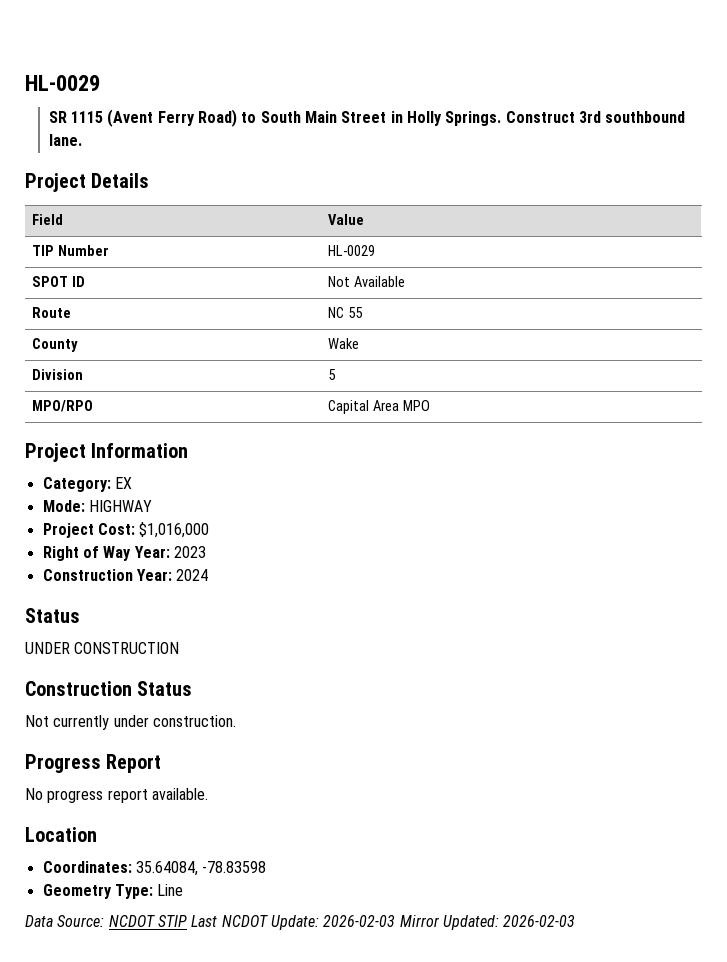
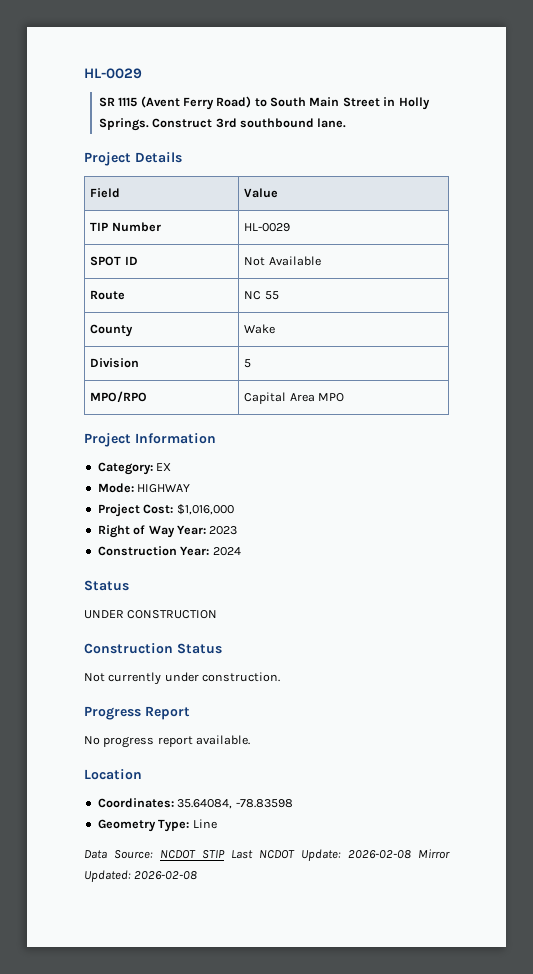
[323,915,396,927] 2026-02-03 -> [348,850,411,859] 2026-02-08
[503,915,576,927] 2026-02-03 -> [134,871,198,880] 2026-02-08

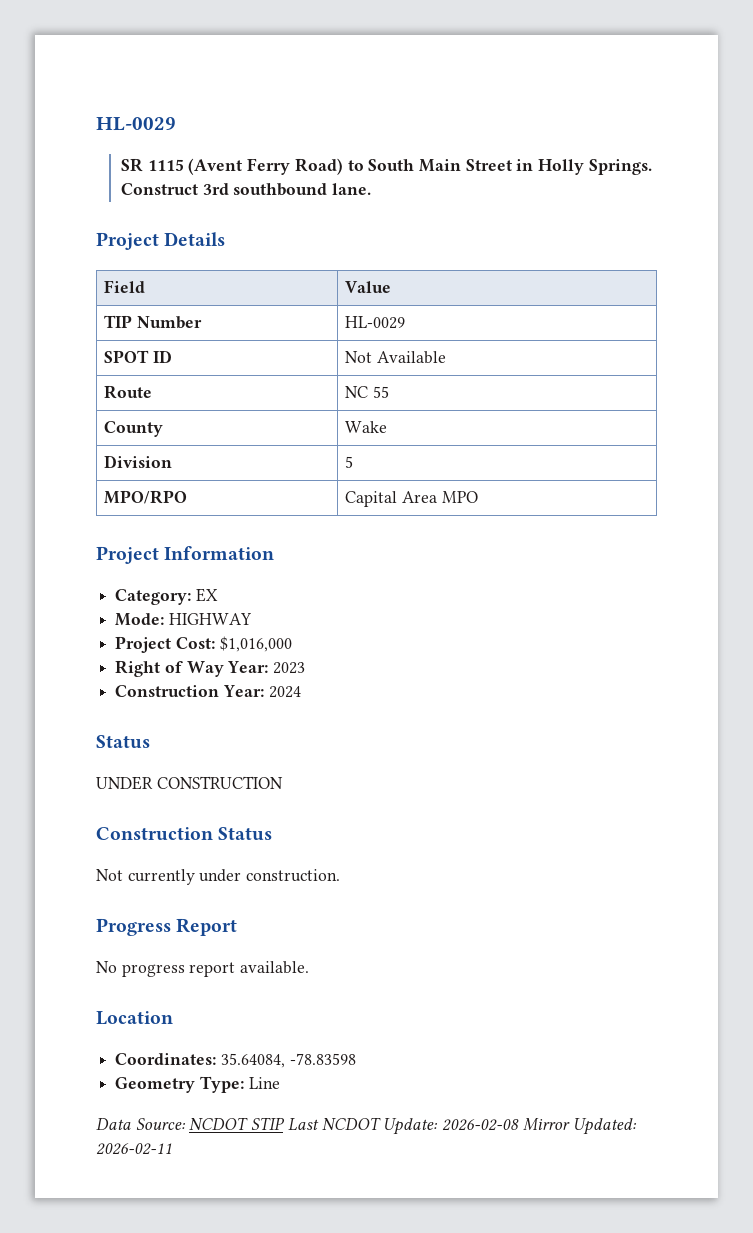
[134,871,198,880] 2026-02-08 -> [96,1143,172,1155] 2026-02-11

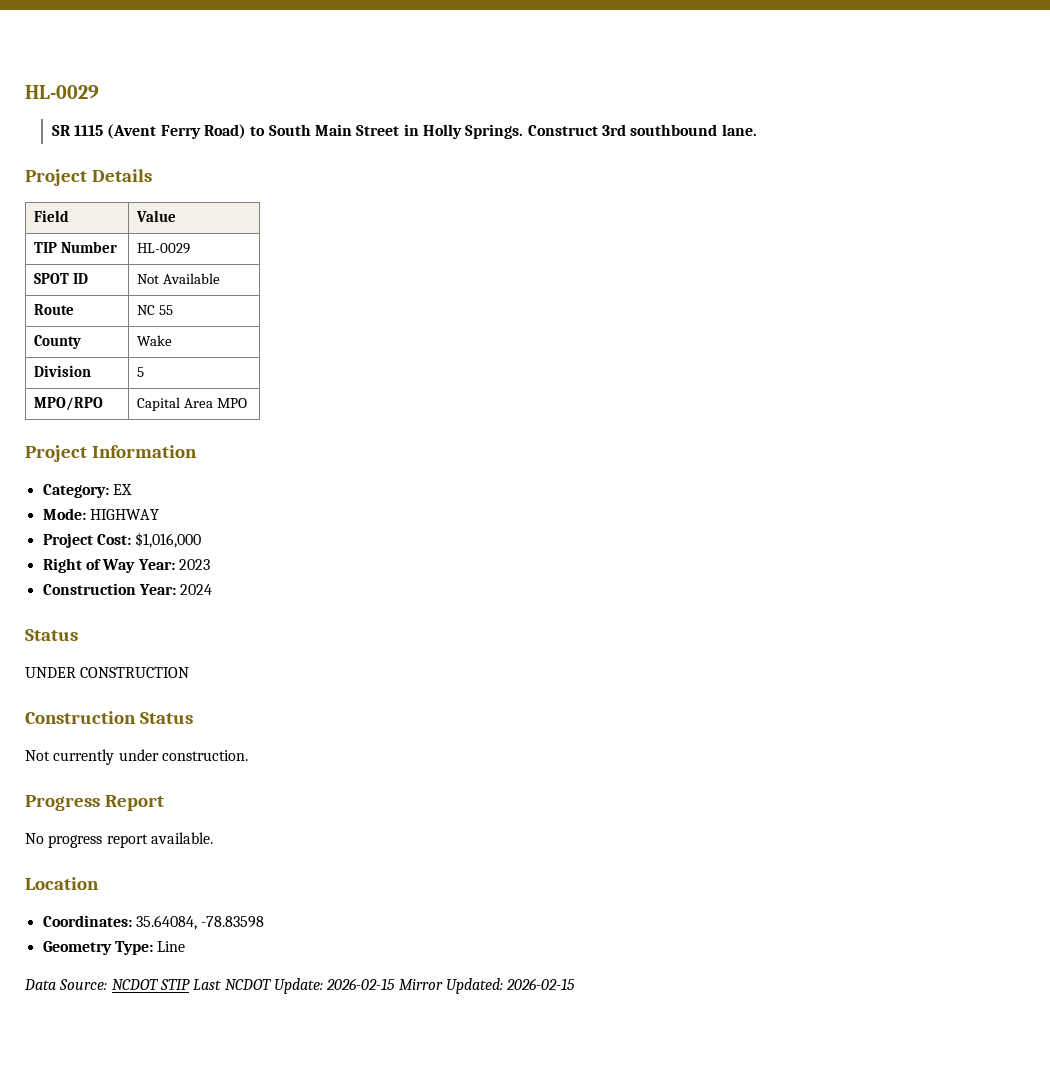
[442,1119,520,1131] 2026-02-08 -> [326,978,396,990] 2026-02-15
[96,1143,172,1155] 2026-02-11 -> [506,978,576,990] 2026-02-15

